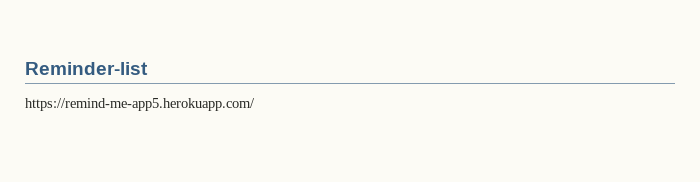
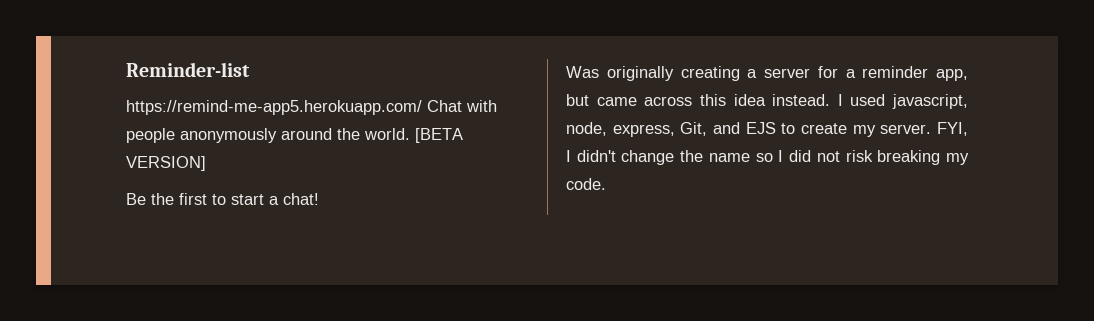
(255, 104) none -> [427,100,497,112] [126,128,463,143] [126,156,206,171] [126,193,319,205] [566,66,968,81] [566,94,968,109] [566,122,968,137] [566,150,969,165] [566,178,606,190] Chat with people anonymously around the world. [BETA VERSION] // Be the first to start a chat! // Was originally creating a server for a reminder app, but came across this idea instead. I used javascript, node, express, Git, and EJS to create my server. FYI, I didn't change the name so I did not risk breaking my code.

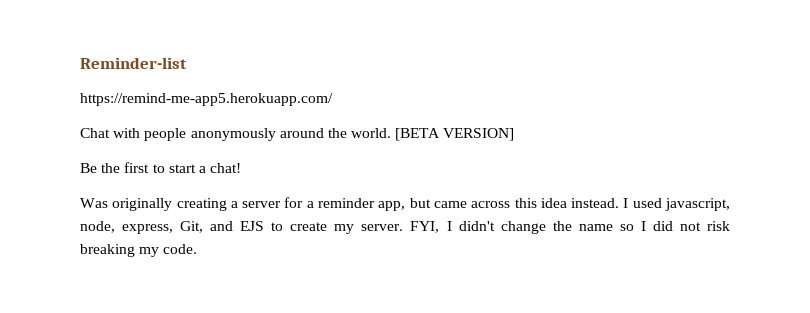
(422, 107) none -> (333, 99) //

